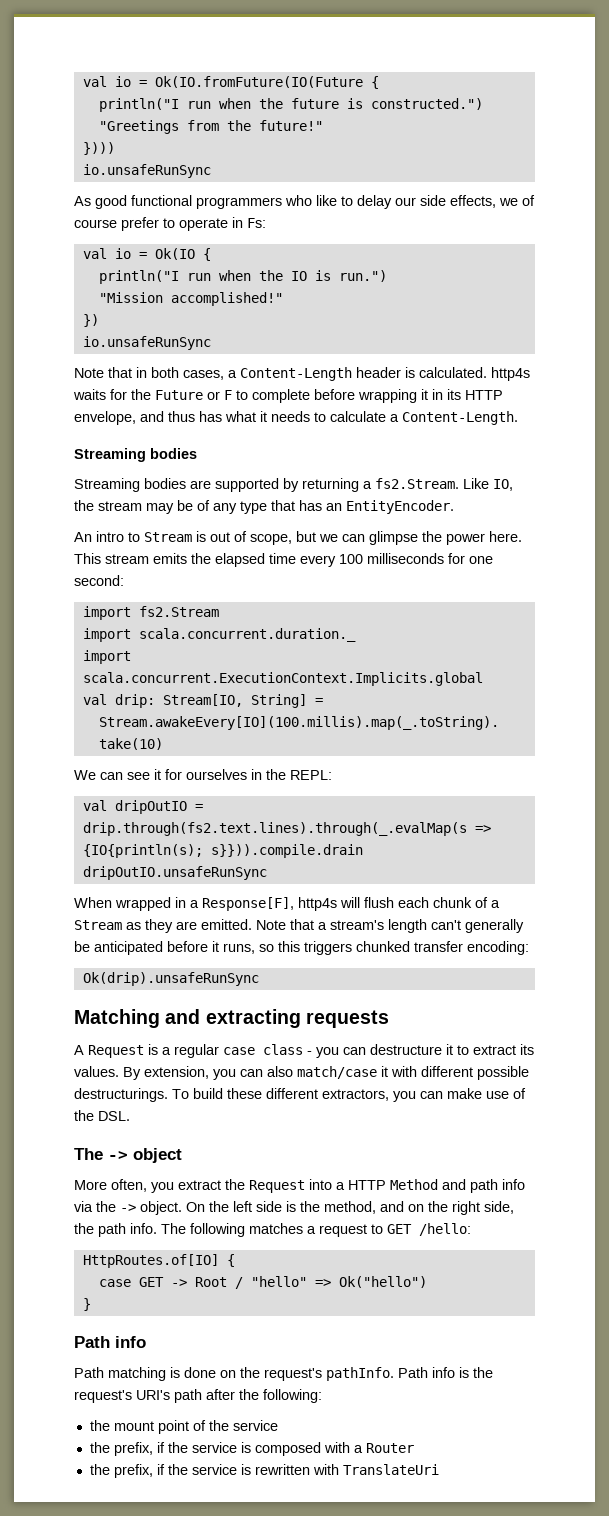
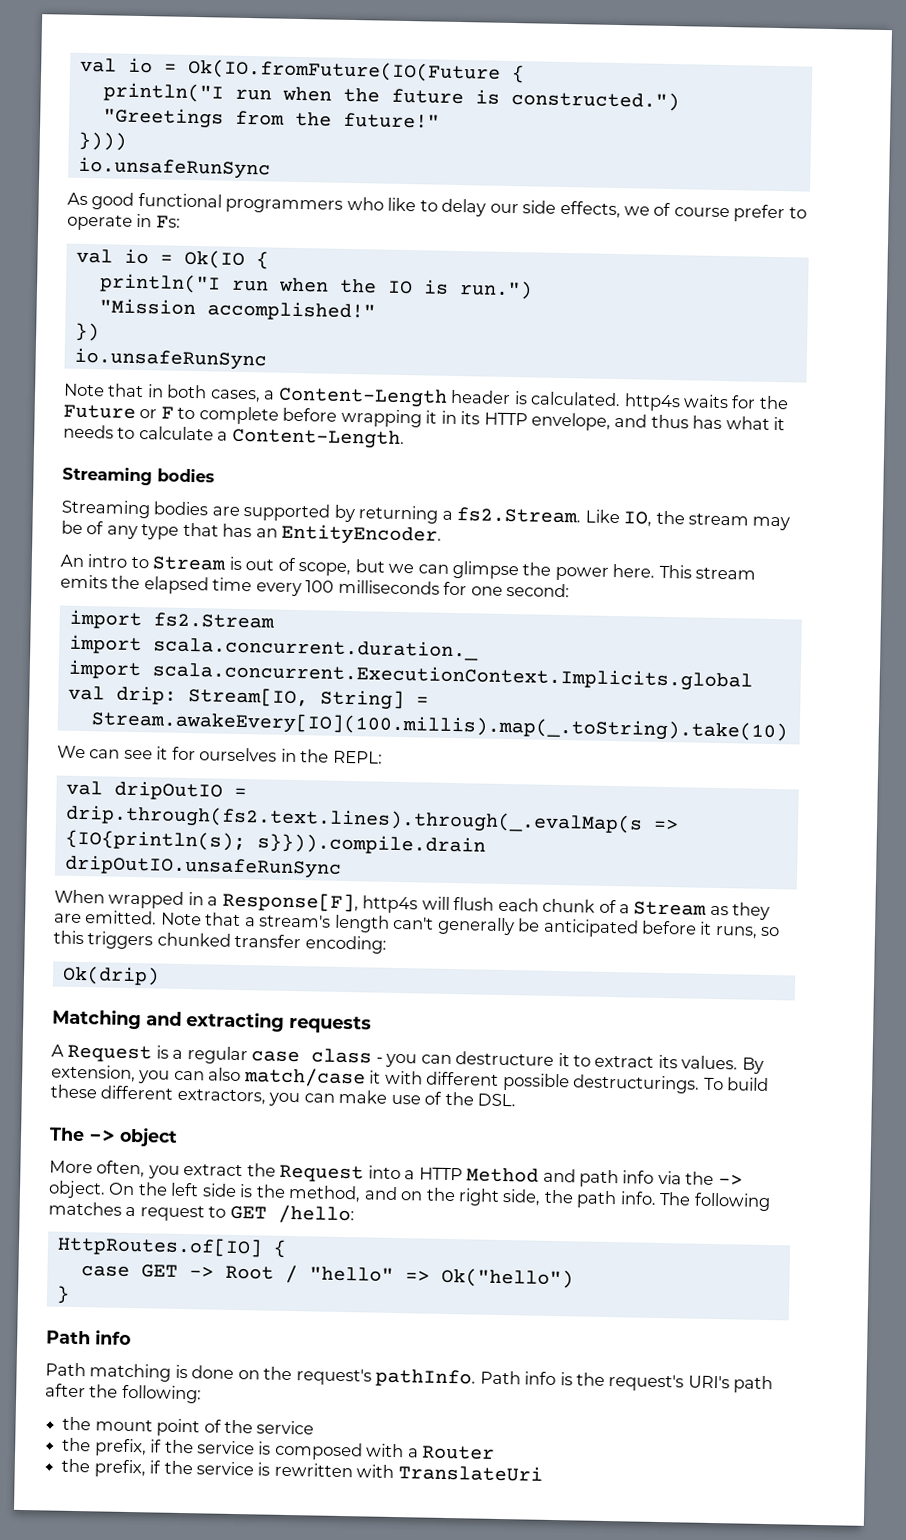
[82,972,259,986] Ok(drip).unsafeRunSync -> [61,965,160,986] Ok(drip)

